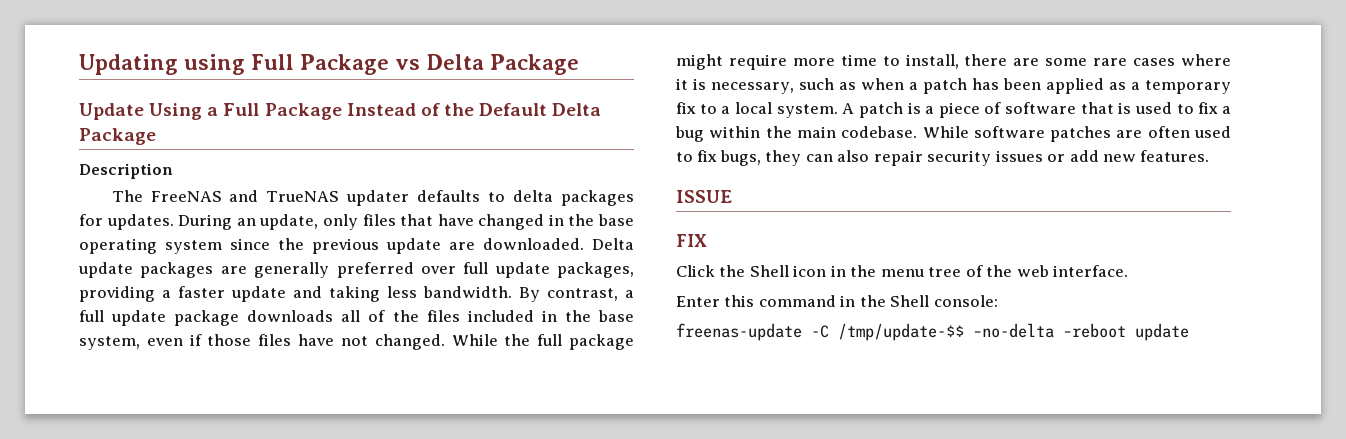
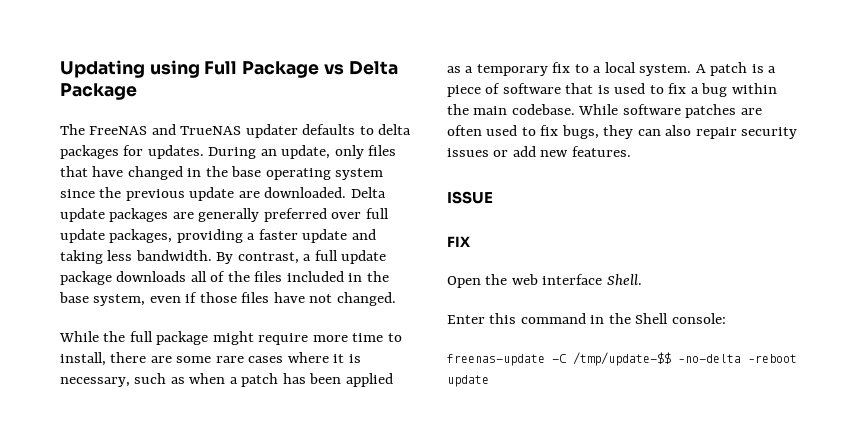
[79,103,602,120] [79,128,156,145] [79,163,173,179] // Update Using a Full Package Instead of the Default Delta Package // Description -> (137, 91) none
(445, 342) none -> (396, 299) //
[676,265,1129,277] Click the Shell icon in the menu tree of the web interface. -> [447,274,642,288] Open the web interface Shell.

